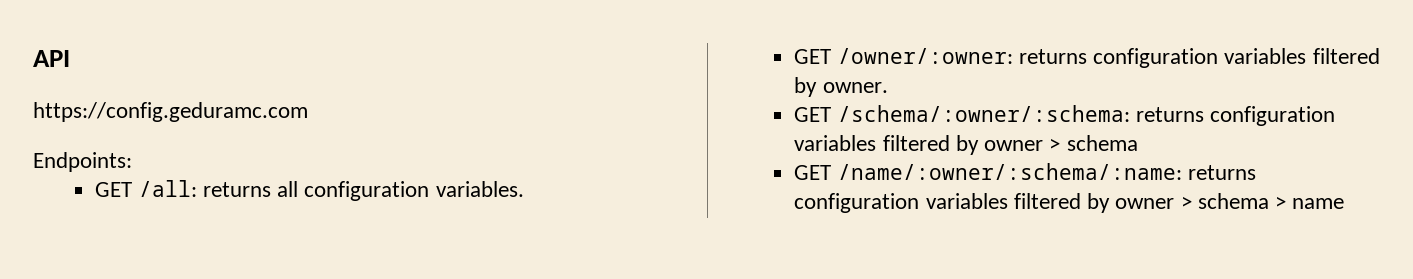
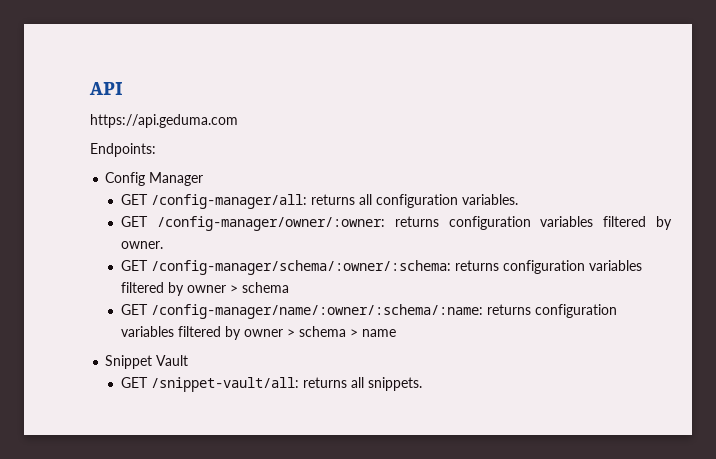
[33,102,308,122] https://config.geduramc.com -> [90,114,238,128] https://api.geduma.com
[95,180,197,197] // GET /all: -> [105,172,204,186] [121,194,308,209] // Config Manager // GET /config-manager/all:
[837,48,1013,64] /owner/:owner: -> [156,216,385,231] /config-manager/owner/:owner:
[837,105,1130,122] /schema/:owner/:schema: -> [151,260,452,275] /config-manager/schema/:owner/:schema:
[837,163,1182,180] /name/:owner/:schema/:name: -> [151,304,484,319] /config-manager/name/:owner/:schema/:name:
(1345, 203) none -> [105,355,189,369] [121,377,423,392] // Snippet Vault // GET /snippet-vault/all: returns all snippets.

